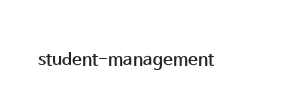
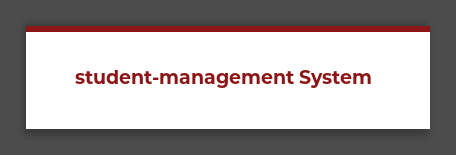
(215, 61) none -> [299,70,373,88] System

